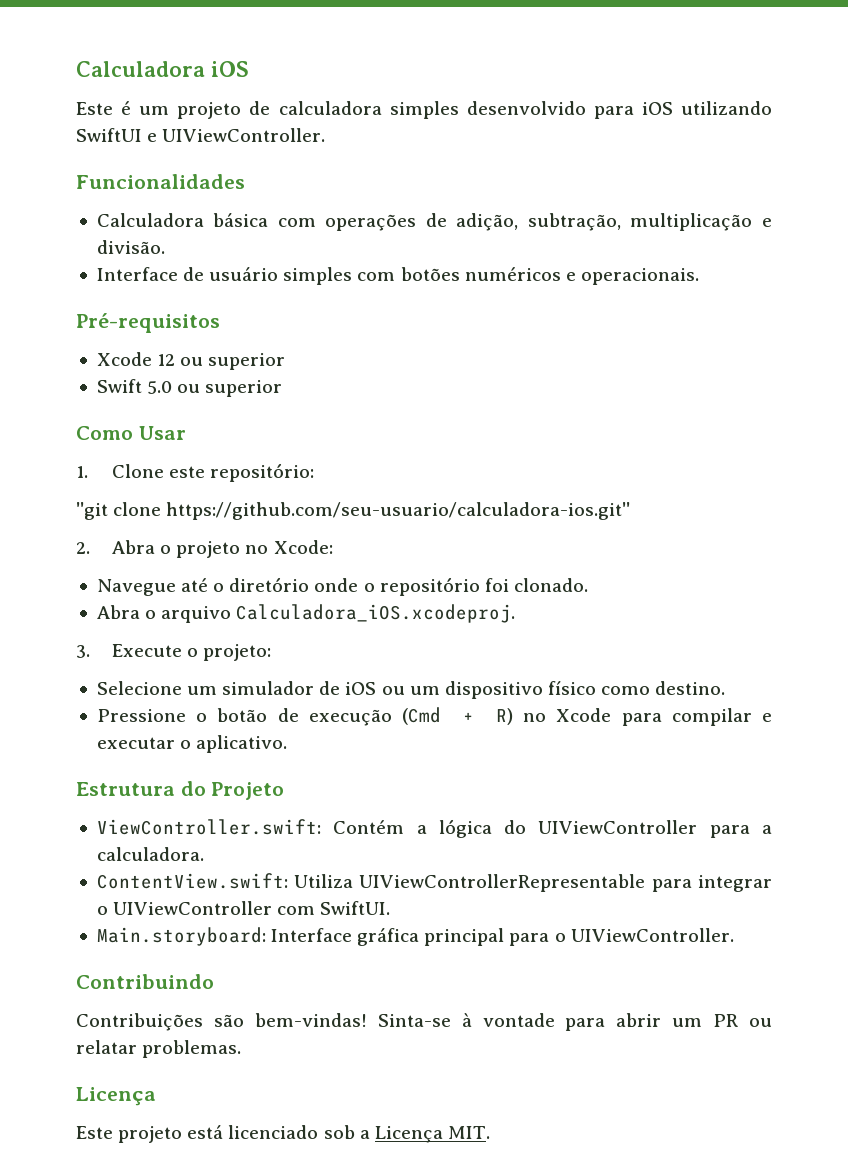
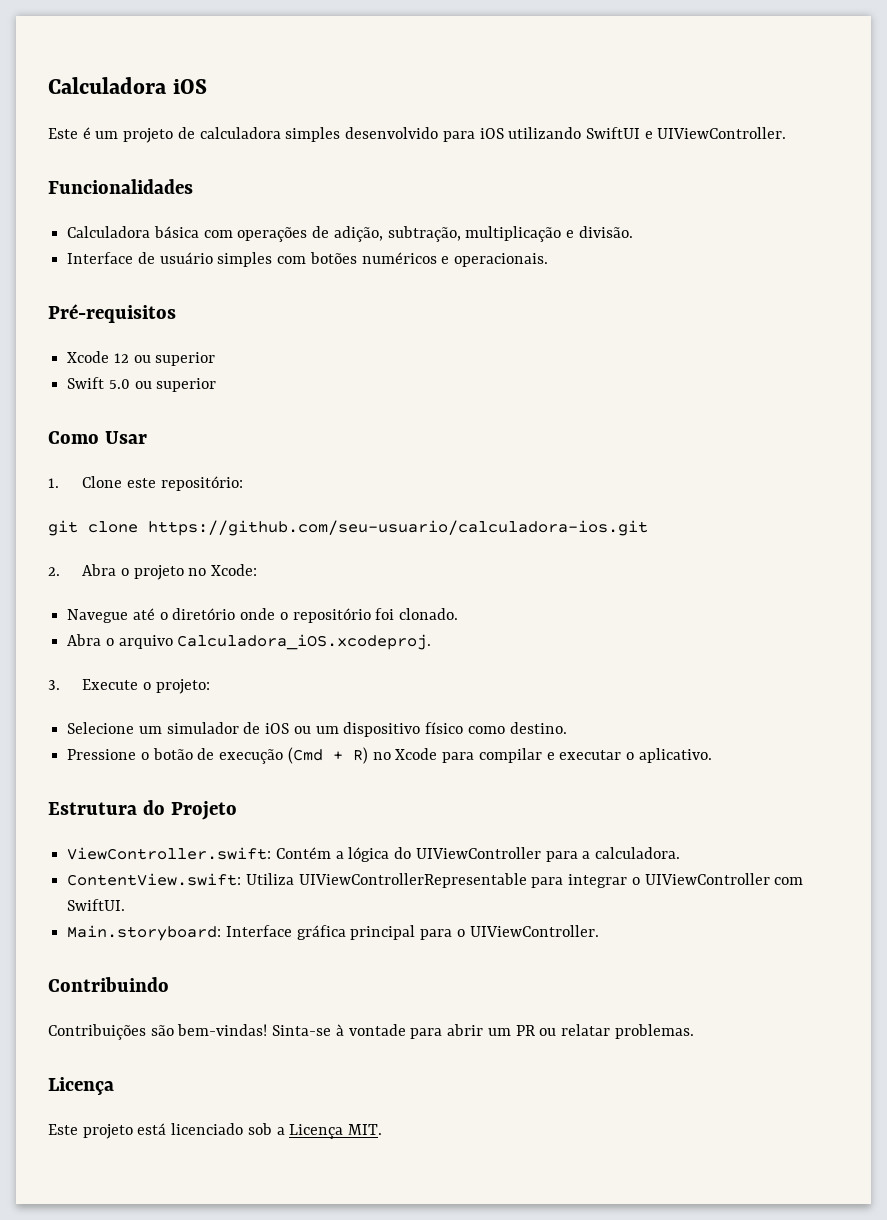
[76,502,631,520] ''git clone https://github.com/seu-usuario/calculadora-ios.git'' -> [48,520,648,536] git clone https://github.com/seu-usuario/calculadora-ios.git

